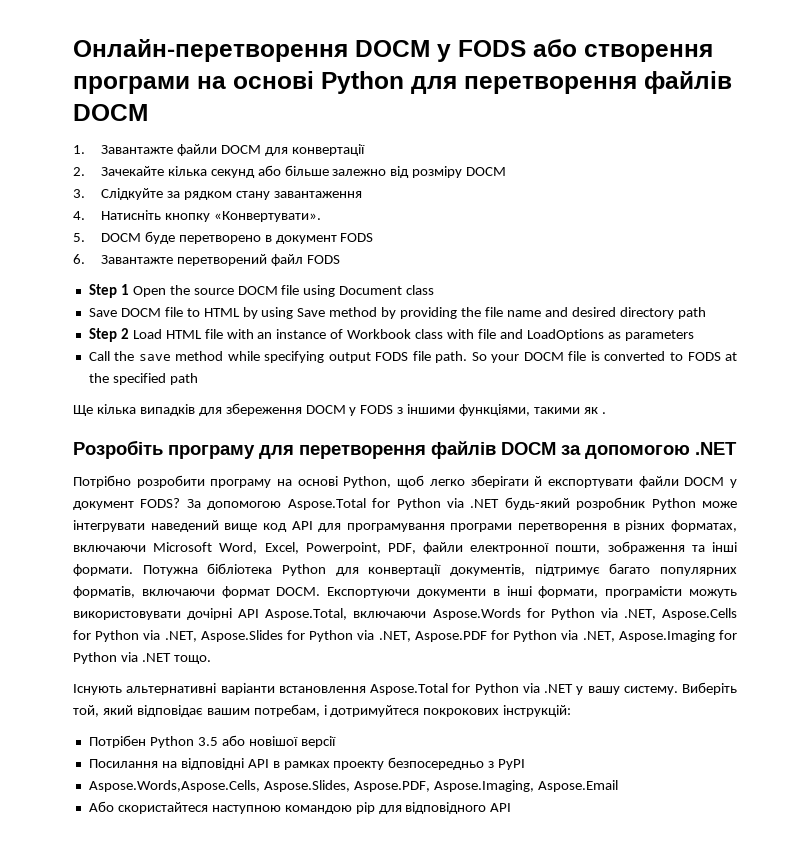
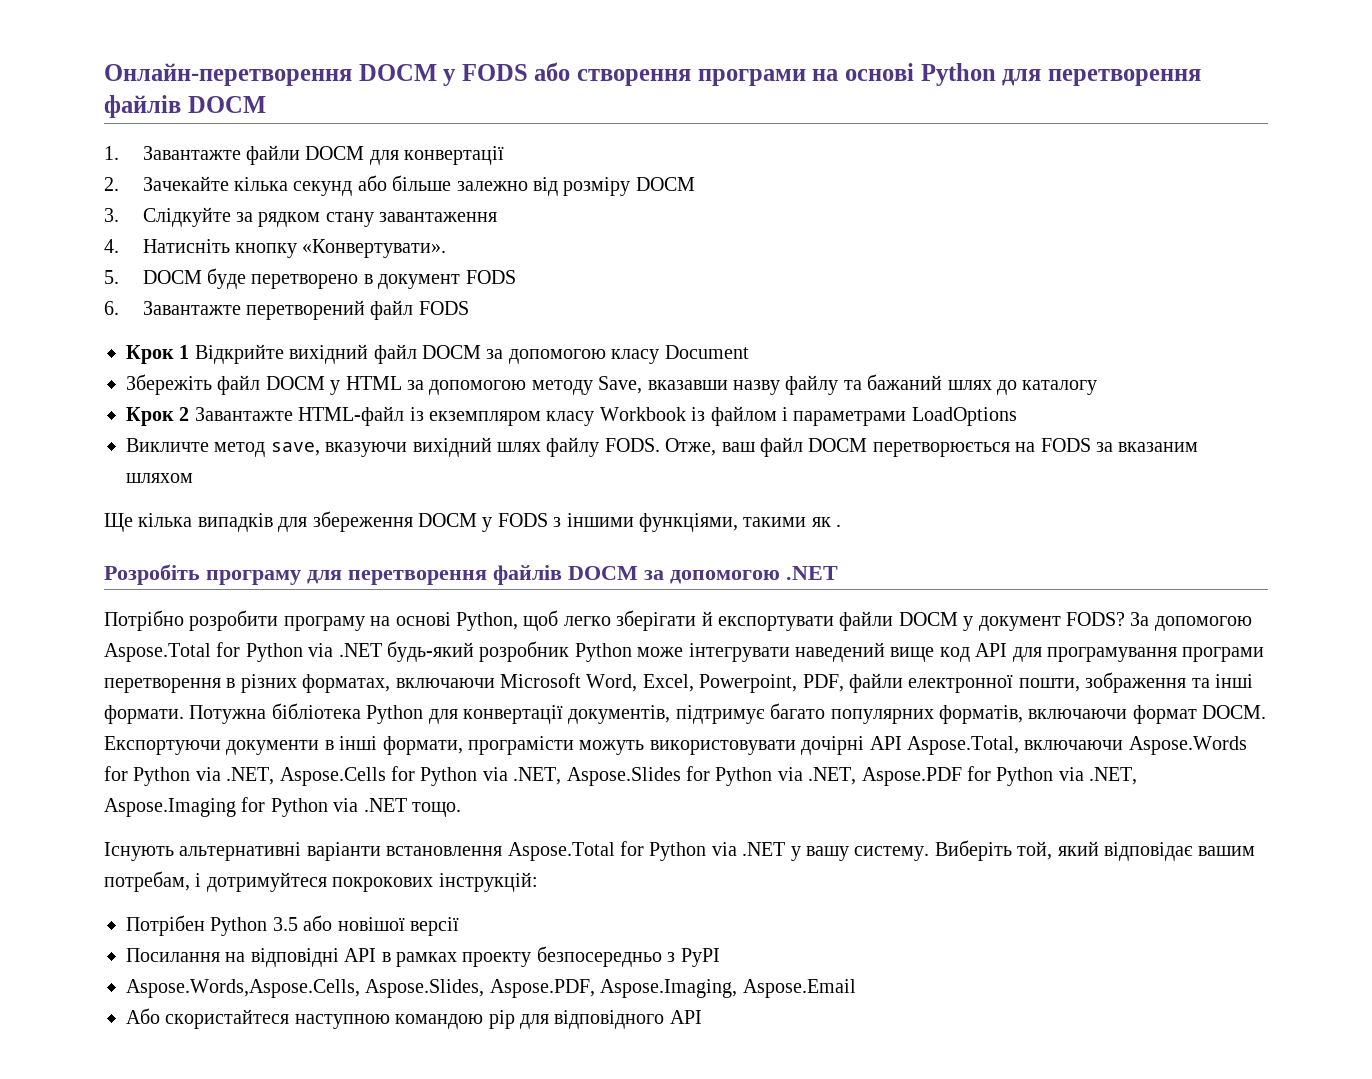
[88,284,435,298] [88,307,706,319] [88,328,694,342] [88,351,737,363] [88,373,198,385] Step 1 Open the source DOCM file using Document class // Save DOCM file to HTML by using Save method by providing the file name and desired directory path // Step 2 Load HTML file with an instance of Workbook class with file and LoadOptions as parameters // Call the save method while specifying output FODS file path. So your DOCM file is converted to FODS at the specified path -> [126,344,749,364] [126,374,1098,395] [126,406,1017,426] [126,437,1199,457] [126,473,193,483] Крок 1 Відкрийте вихідний файл DOCM за допомогою класу Document // Збережіть файл DOCM у HTML за допомогою методу Save, вказавши назву файлу та бажаний шлях до каталогу // Крок 2 Завантажте HTML-файл із екземпляром класу Workbook із файлом і параметрами LoadOptions // Викличте метод save, вказуючи вихідний шлях файлу FODS. Отже, ваш файл DOCM перетворюється на FODS за вказаним шляхом

